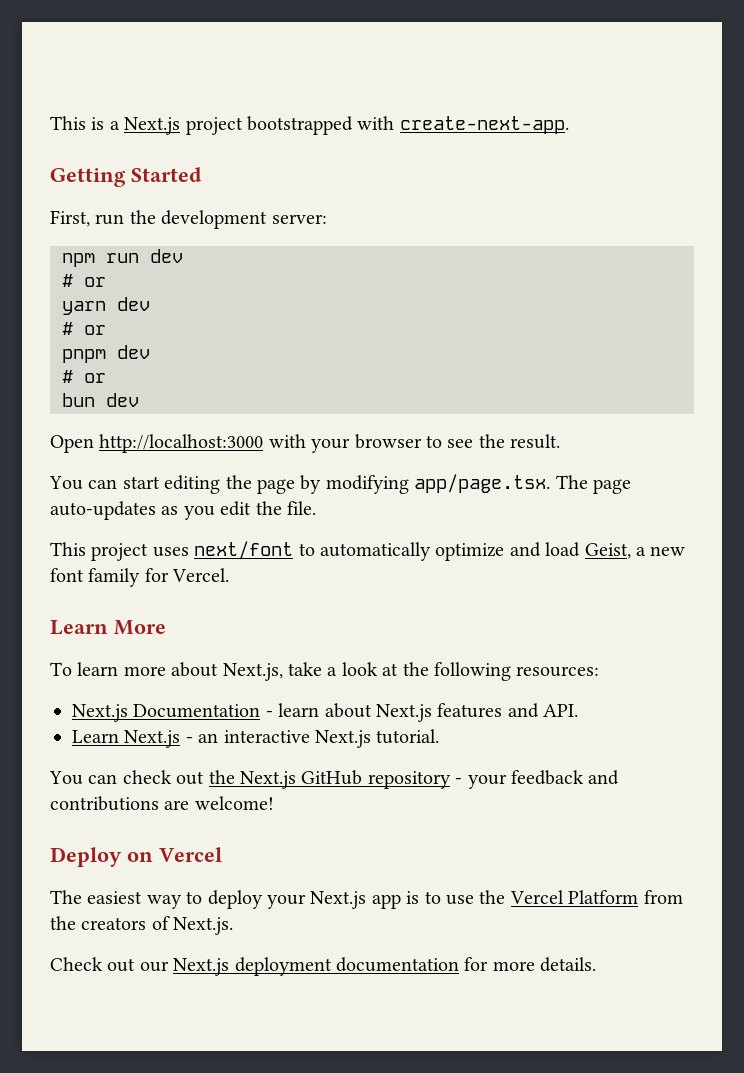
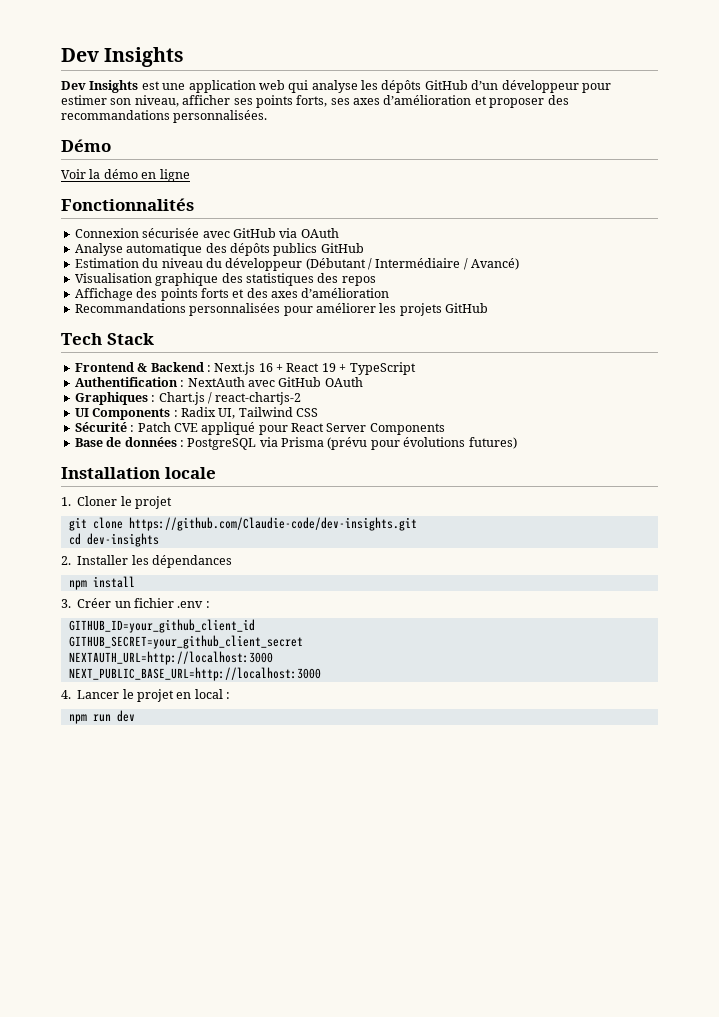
[50,116,569,135] [50,167,202,187] [50,210,327,229] [62,249,183,267] [62,274,106,287] [62,297,150,315] [62,322,106,335] [62,345,150,363] [62,370,106,383] [62,393,139,407] [50,434,561,453] [49,474,631,494] [50,501,316,520] [50,541,686,561] [50,568,230,587] [50,620,166,635] [50,662,600,681] [72,703,579,722] [72,729,440,748] [49,770,620,789] [50,796,274,811] [50,847,222,867] [50,890,683,909] [50,916,234,935] [50,957,597,976] This is a Next.js project bootstrapped with create-next-app. // Getting Started // First, run the development server: // npm run dev // # or // yarn dev // # or // pnpm dev // # or // bun dev // Open http://localhost:3000 with your browser to see the result. // You can start editing the page by modifying app/page.tsx. The page auto-updates as you edit the file. // This project uses next/font to automatically optimize and load Geist, a new font family for Vercel. // Learn More // To learn more about Next.js, take a look at the following resources: // Next.js Documentation - learn about Next.js features and API. // Learn Next.js - an interactive Next.js tutorial. // You can check out the Next.js GitHub repository - your feedback and contributions are welcome! // Deploy on Vercel // The easiest way to deploy your Next.js app is to use the Vercel Platform from the creators of Next.js. // Check out our Next.js deployment documentation for more details. -> [61,47,185,67] [61,80,611,93] [61,95,569,108] [61,110,268,123] [61,139,111,152] [61,169,190,182] [61,198,194,211] [74,228,339,238] [74,243,364,256] [74,258,520,271] [74,273,376,286] [74,288,390,301] [74,303,488,316] [61,333,154,345] [74,362,416,375] [74,377,363,387] [74,392,302,405] [74,407,318,420] [74,422,445,435] [74,437,517,450] [61,467,216,479] [61,496,172,509] [68,517,417,531] [68,533,159,547] [61,555,232,568] [68,576,135,590] [61,598,210,608] [68,619,255,633] [68,635,303,649] [68,651,273,665] [68,667,321,681] [61,689,231,702] [68,710,135,724] Dev Insights // Dev Insights est une application web qui analyse les dépôts GitHub d’un développeur pour estimer son niveau, afficher ses points forts, ses axes d’amélioration et proposer des recommandations personnalisées. // Démo // Voir la démo en ligne // Fonctionnalités // Connexion sécurisée avec GitHub via OAuth // Analyse automatique des dépôts publics GitHub // Estimation du niveau du développeur (Débutant / Intermédiaire / Avancé) // Visualisation graphique des statistiques des repos // Affichage des points forts et des axes d’amélioration // Recommandations personnalisées pour améliorer les projets GitHub // Tech Stack // Frontend & Backend : Next.js 16 + React 19 + TypeScript // Authentification : NextAuth avec GitHub OAuth // Graphiques : Chart.js / react-chartjs-2 // UI Components : Radix UI, Tailwind CSS // Sécurité : Patch CVE appliqué pour React Server Components // Base de données : PostgreSQL via Prisma (prévu pour évolutions futures) // Installation locale // 1. Cloner le projet // git clone https://github.com/Claudie-code/dev-insights.git // cd dev-insights // 2. Installer les dépendances // npm install // 3. Créer un fichier .env : // GITHUB_ID=your_github_client_id // GITHUB_SECRET=your_github_client_secret // NEXTAUTH_URL=http://localhost:3000 // NEXT_PUBLIC_BASE_URL=http://localhost:3000 // 4. Lancer le projet en local : // npm run dev

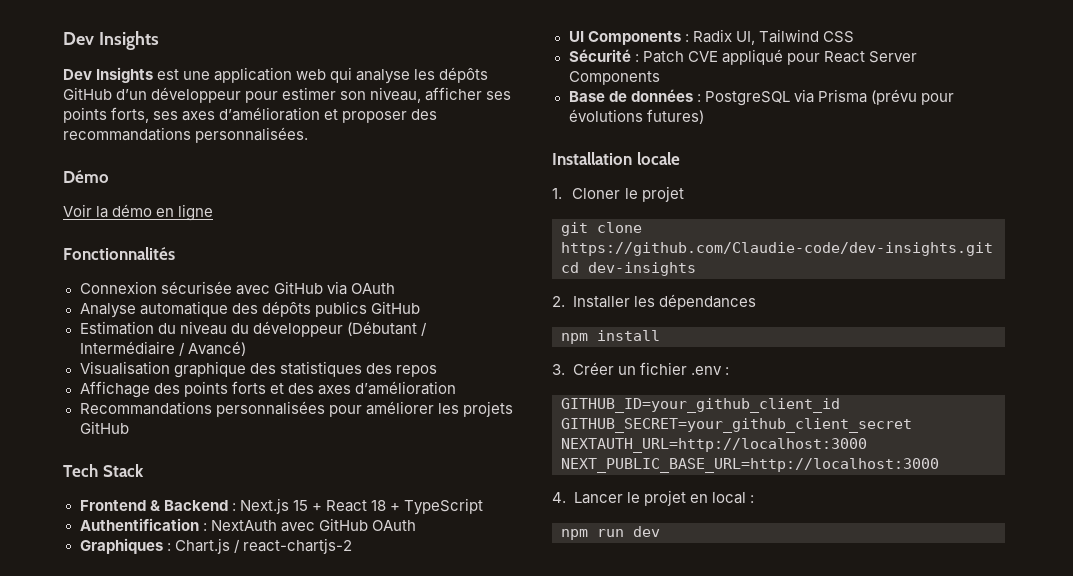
[258,363,273,372] 16 -> [292,500,308,511] 15
[321,363,336,372] 19 -> [370,500,386,511] 18

